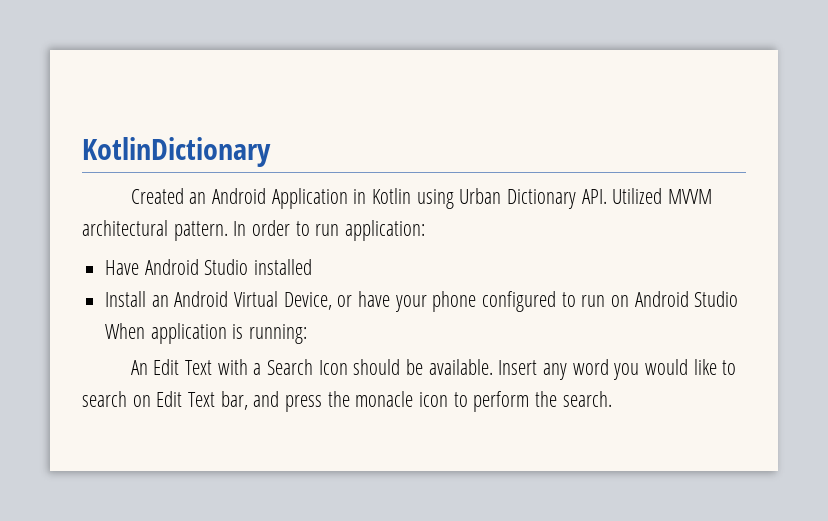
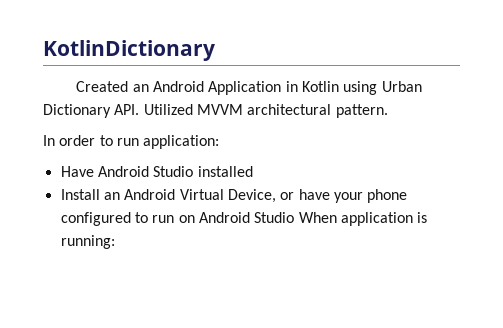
(228, 231) none -> (388, 111) //
[130,359,737,380] [82,391,612,412] // An Edit Text with a Search Icon should be available. Insert any word you would like to search on Edit Text bar, and press the monacle icon to perform the search. -> (115, 242) none

